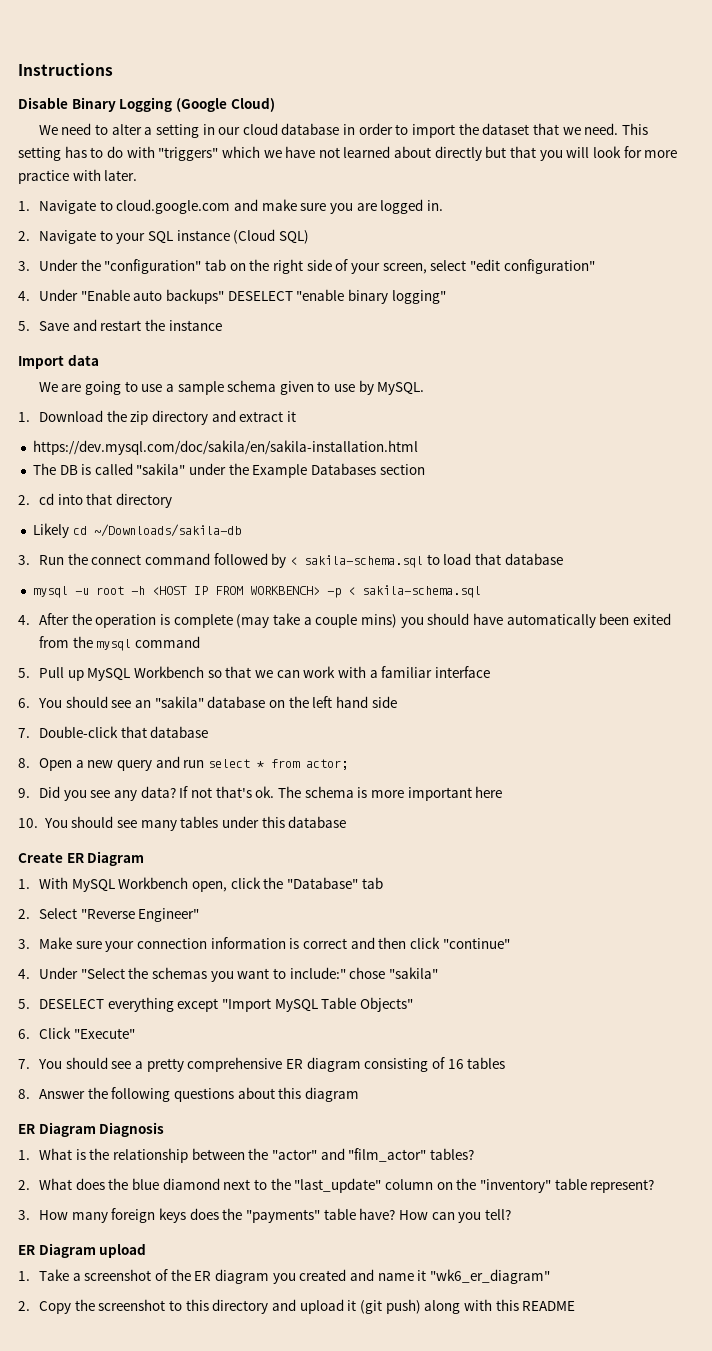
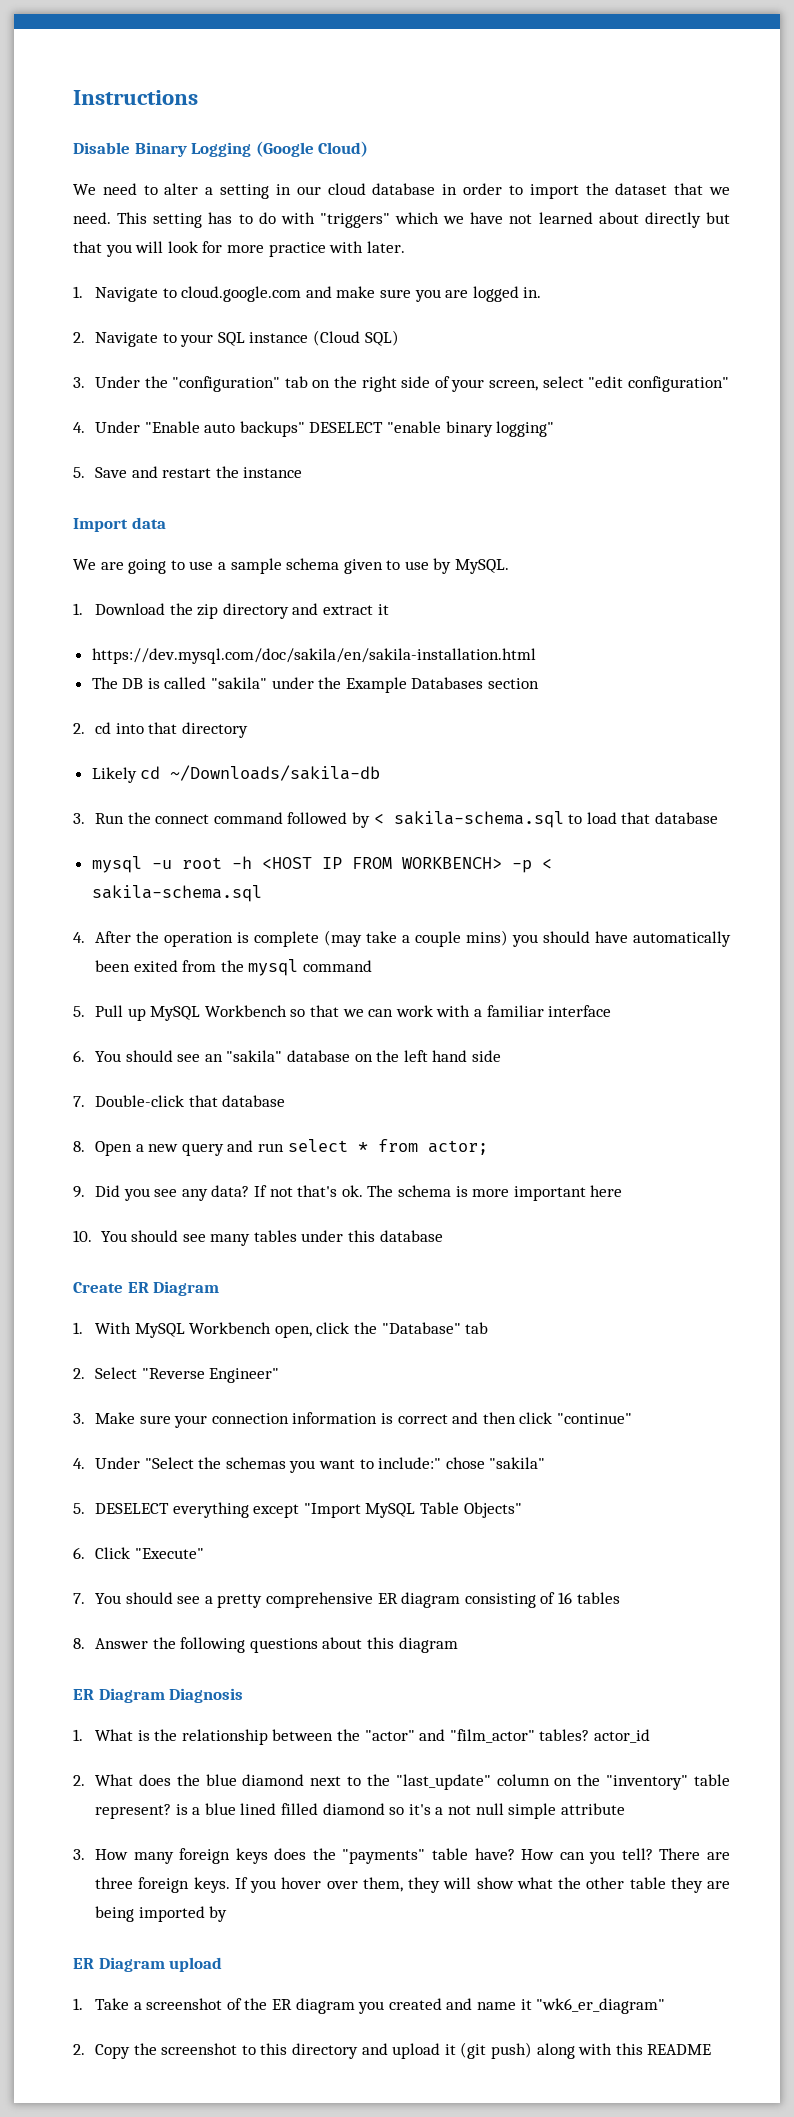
(474, 1154) none -> [593,1729,650,1743] actor_id
(655, 1186) none -> [175,1803,625,1819] is a blue lined filled diamond so it's a not null simple attribute
(511, 1214) none -> [659,1848,731,1860] [95,1877,731,1893] [95,1906,228,1922] There are three foreign keys. If you hover over them, they will show what the other table they are being imported by

